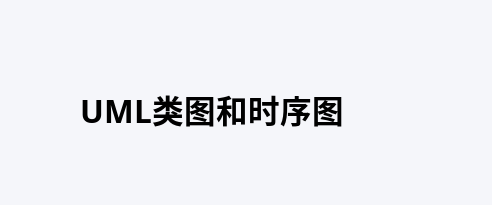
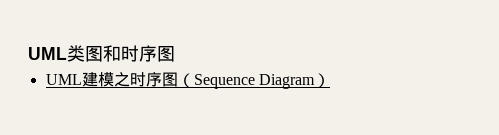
(344, 112) none -> [45,72,330,89] // UML建模之时序图（Sequence Diagram）

